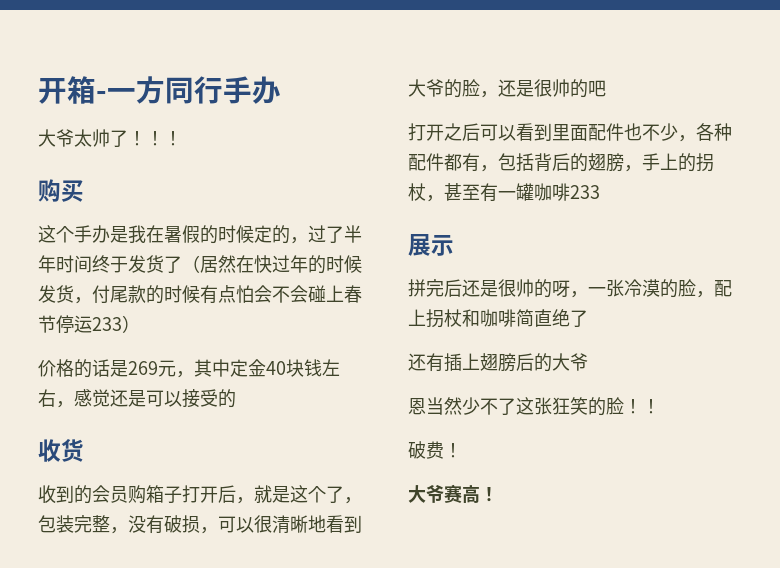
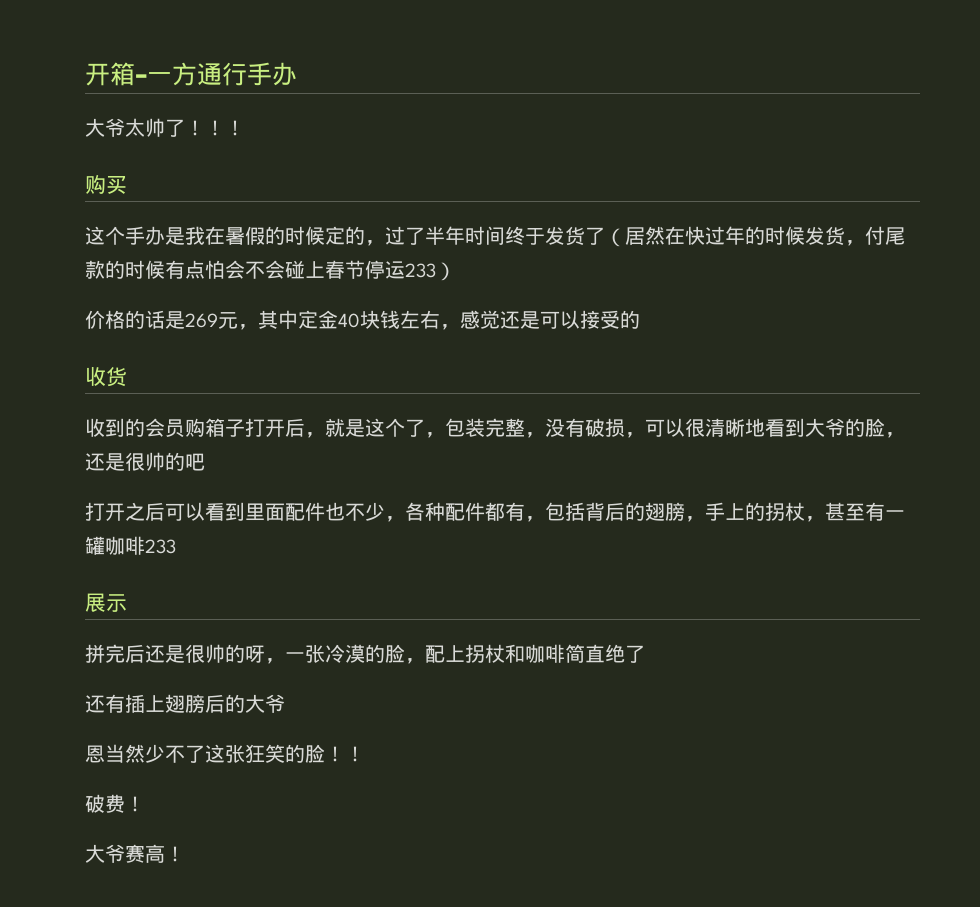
[165,77,194,104] 同 -> [197,63,222,86] 通

